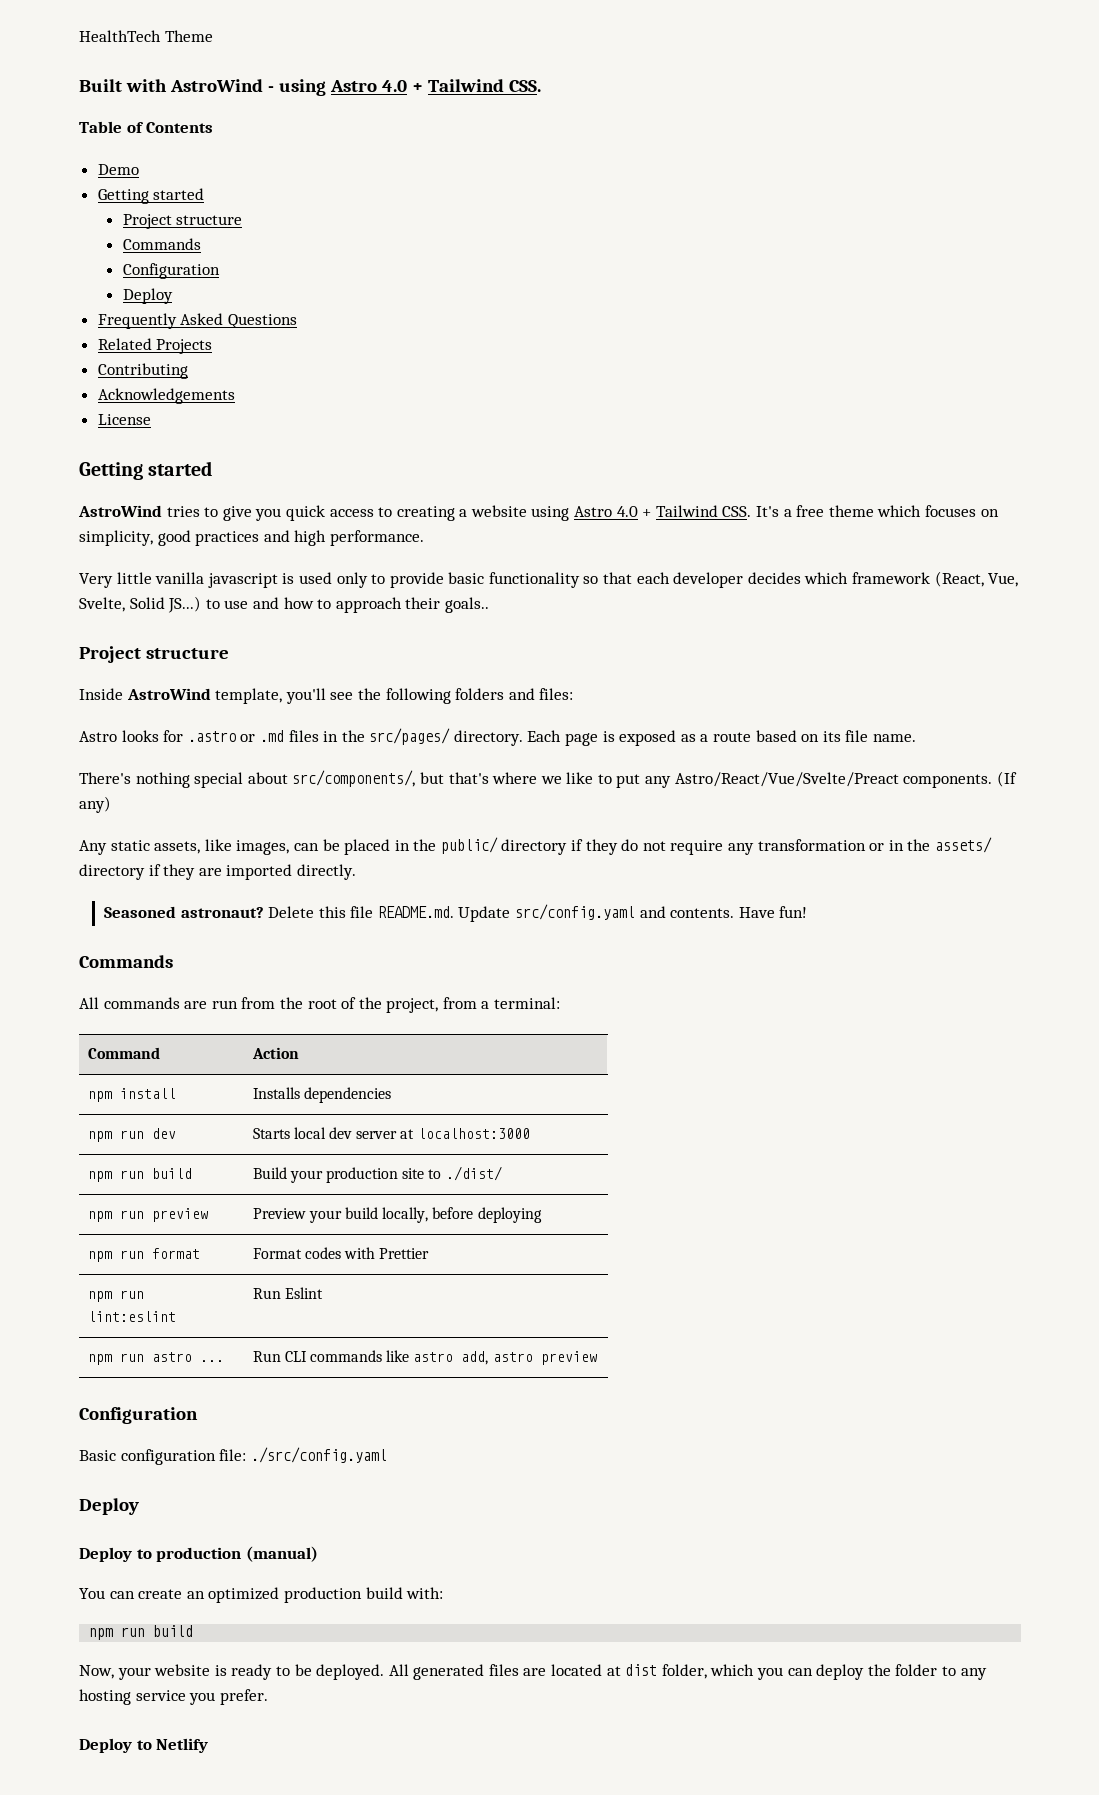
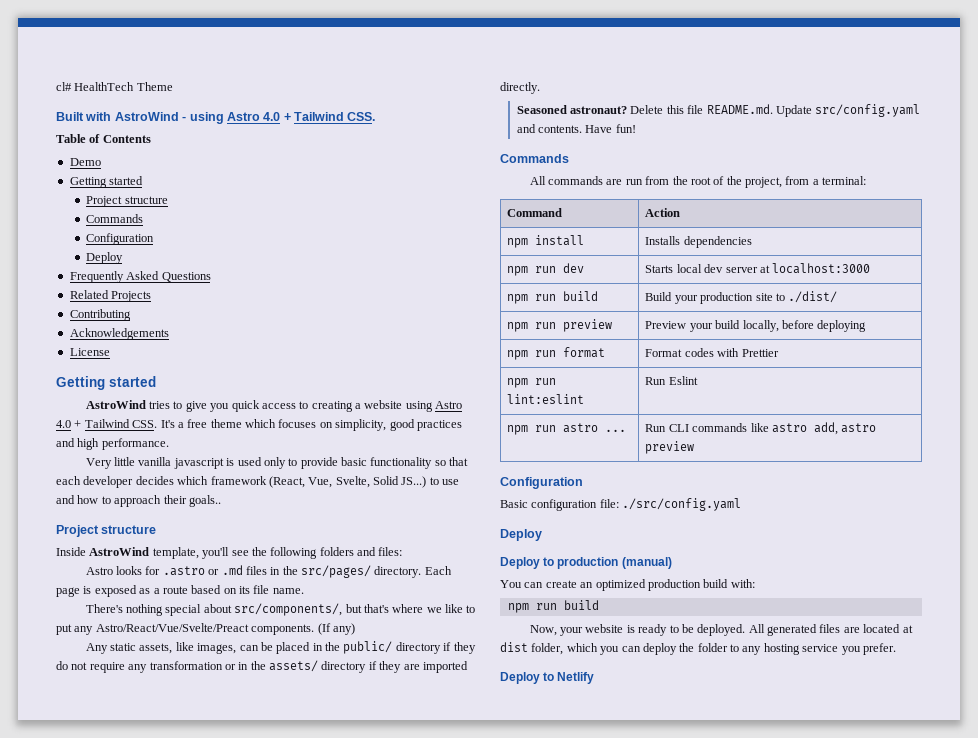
(79, 36) none -> [56,82,72,91] cl#

